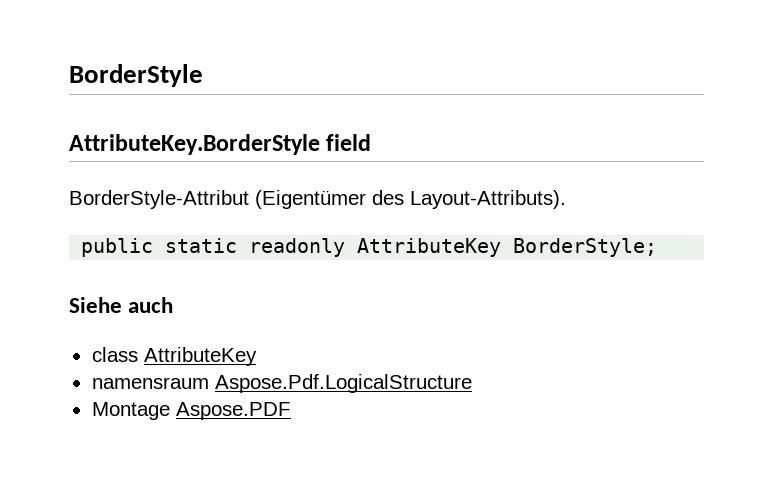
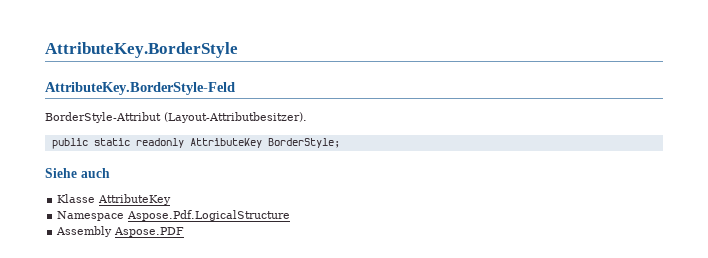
[69,64,203,87] [69,134,372,155] [69,190,566,209] BorderStyle // AttributeKey.BorderStyle field // BorderStyle-Attribut (Eigentümer des Layout-Attributs). -> [45,42,238,58] [45,82,235,95] [45,112,307,123] AttributeKey.BorderStyle // AttributeKey.BorderStyle-Feld // BorderStyle-Attribut (Layout-Attributbesitzer).
[91,347,138,362] class -> [57,194,96,203] Klasse
[91,377,209,389] namensraum -> [57,211,125,221] Namespace
[91,402,170,420] Montage -> [56,226,113,237] Assembly

